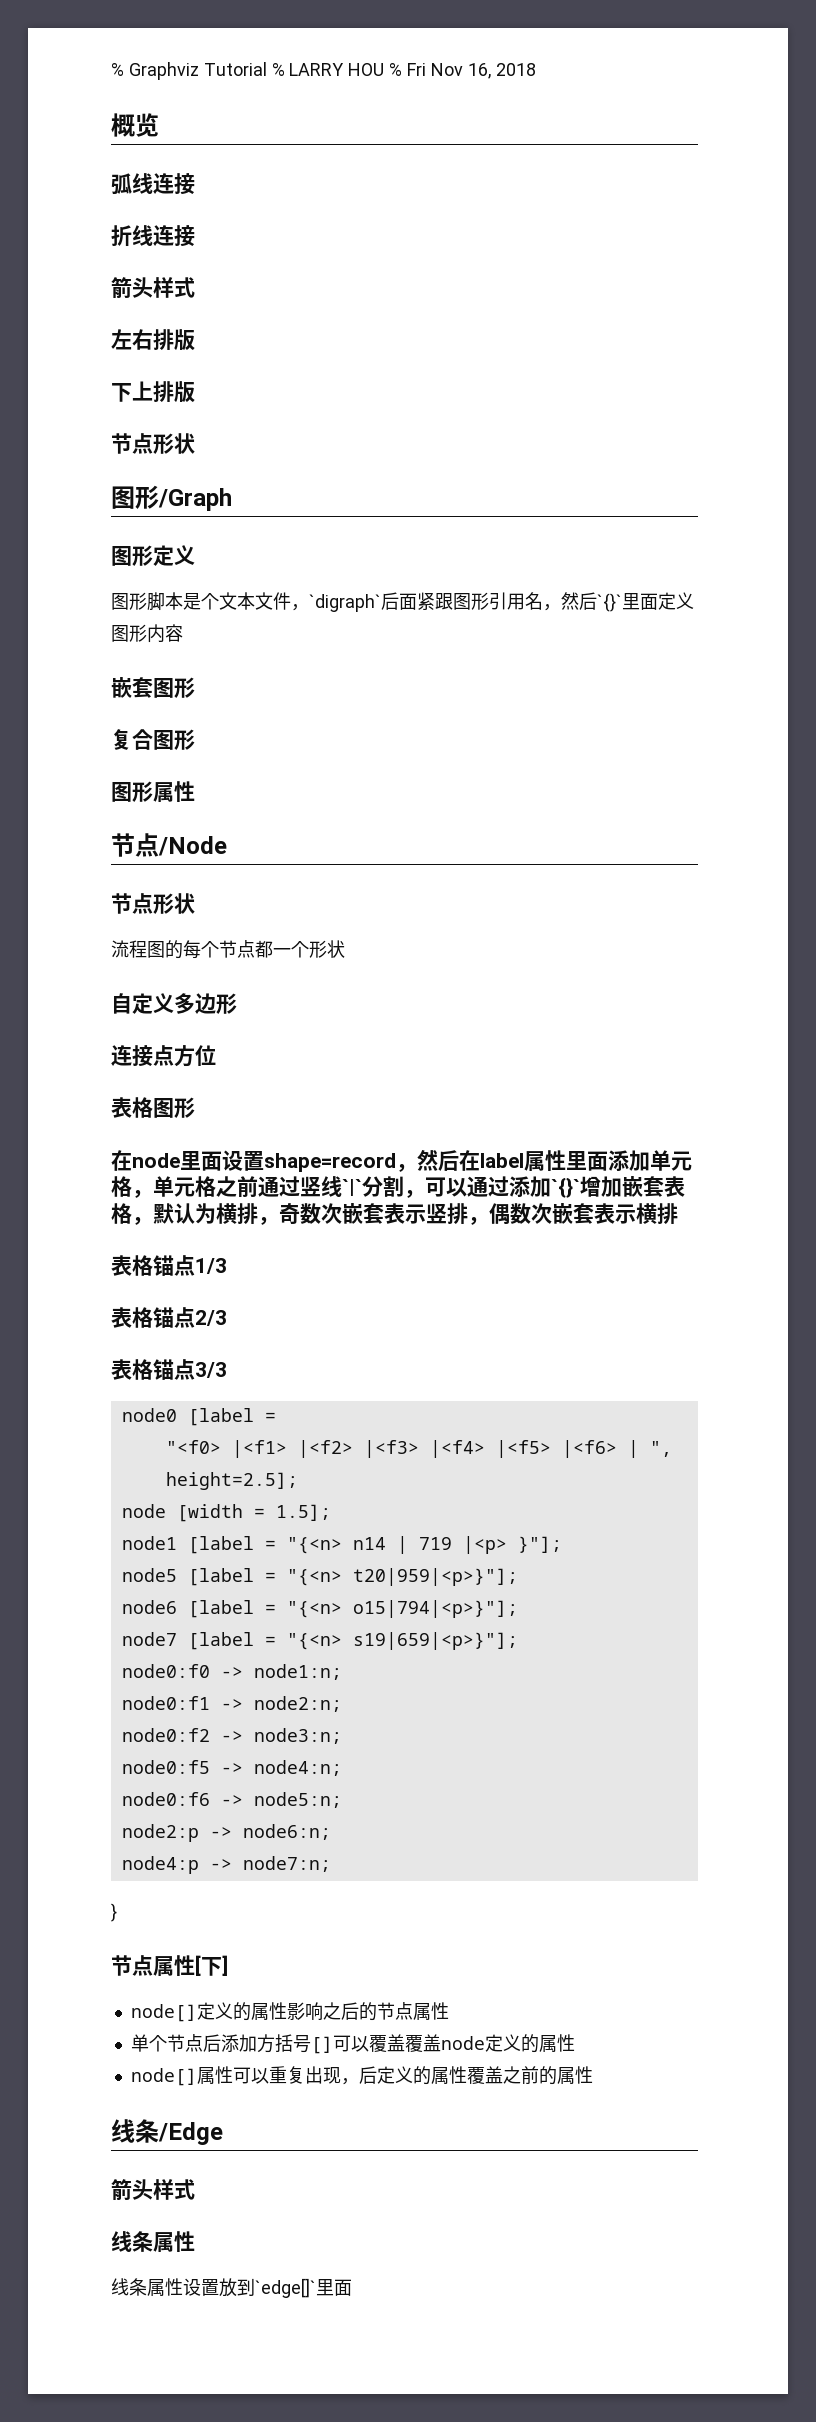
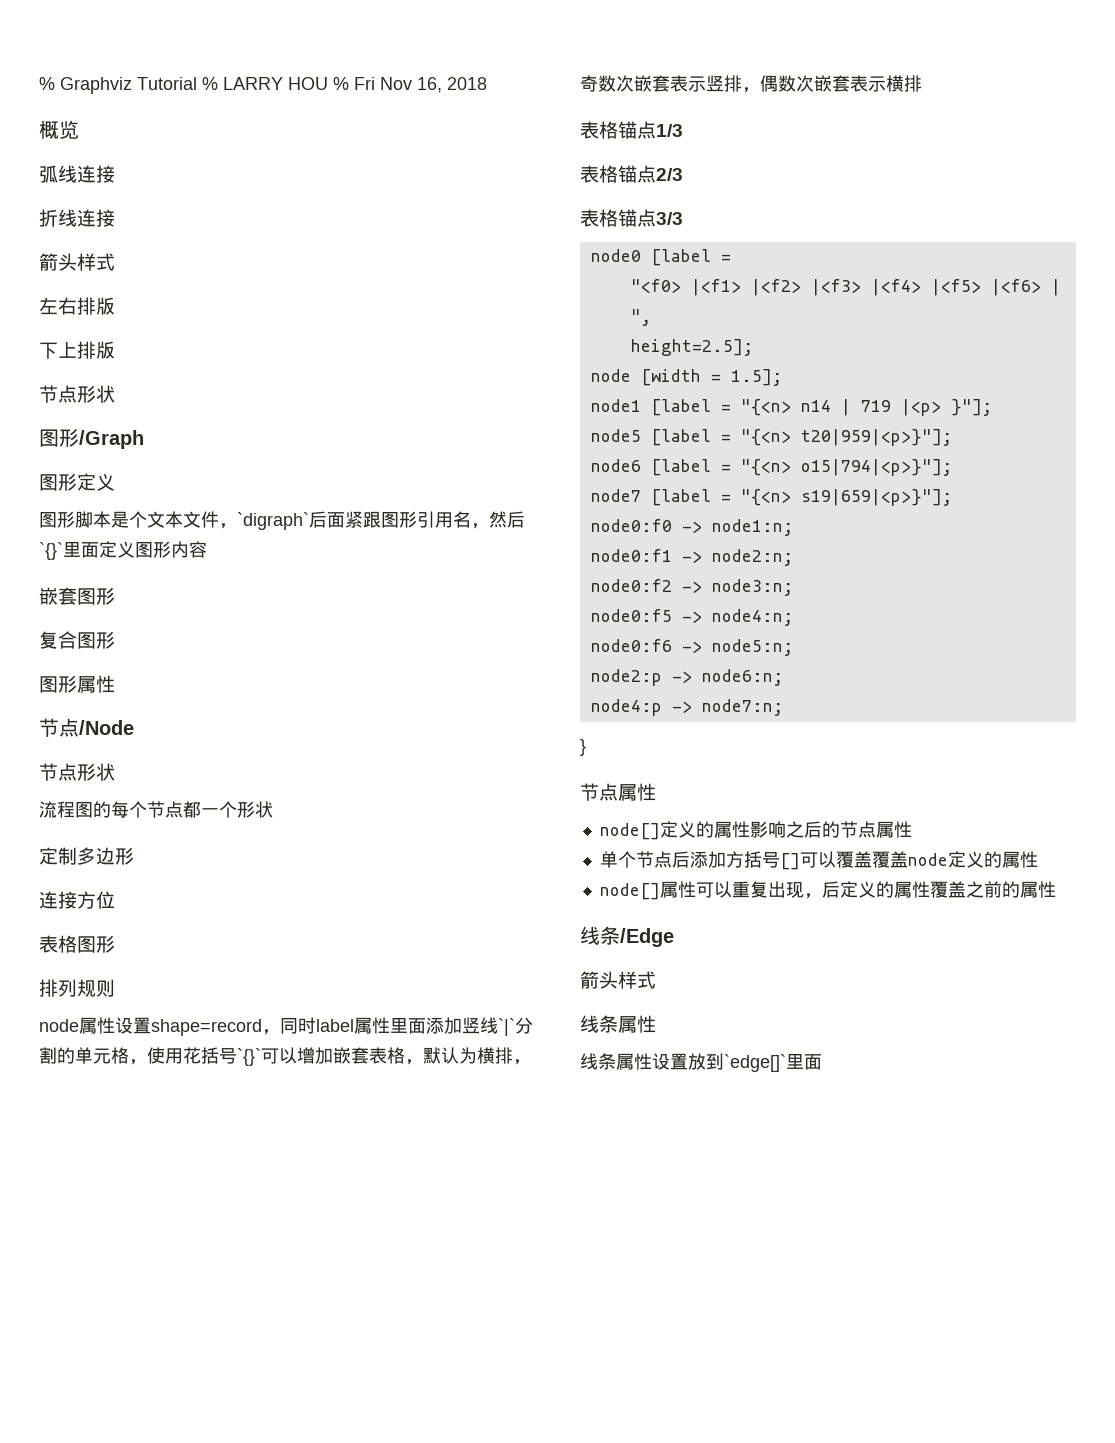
[111,993,174,1014] 自定义 -> [39,847,77,865] 定制
[153,1045,174,1066] 点 -> (77, 900) none
[111,1150,222,1171] 在node里面 -> [39,979,115,997] [39,1017,115,1034] 排列规则 // node属性
[417,1149,480,1171] 然后在 -> [280,1017,316,1034] 同时
[650,1150,692,1171] [111,1176,580,1198] 单元格，单元格之前通过竖线`|`分割，可以通过添加`{}` -> [462,1017,533,1036] [39,1047,297,1066] 竖线`|`分割的单元格，使用花括号`{}`可以
[195,1955,228,1976] [下] -> (656, 792) none

